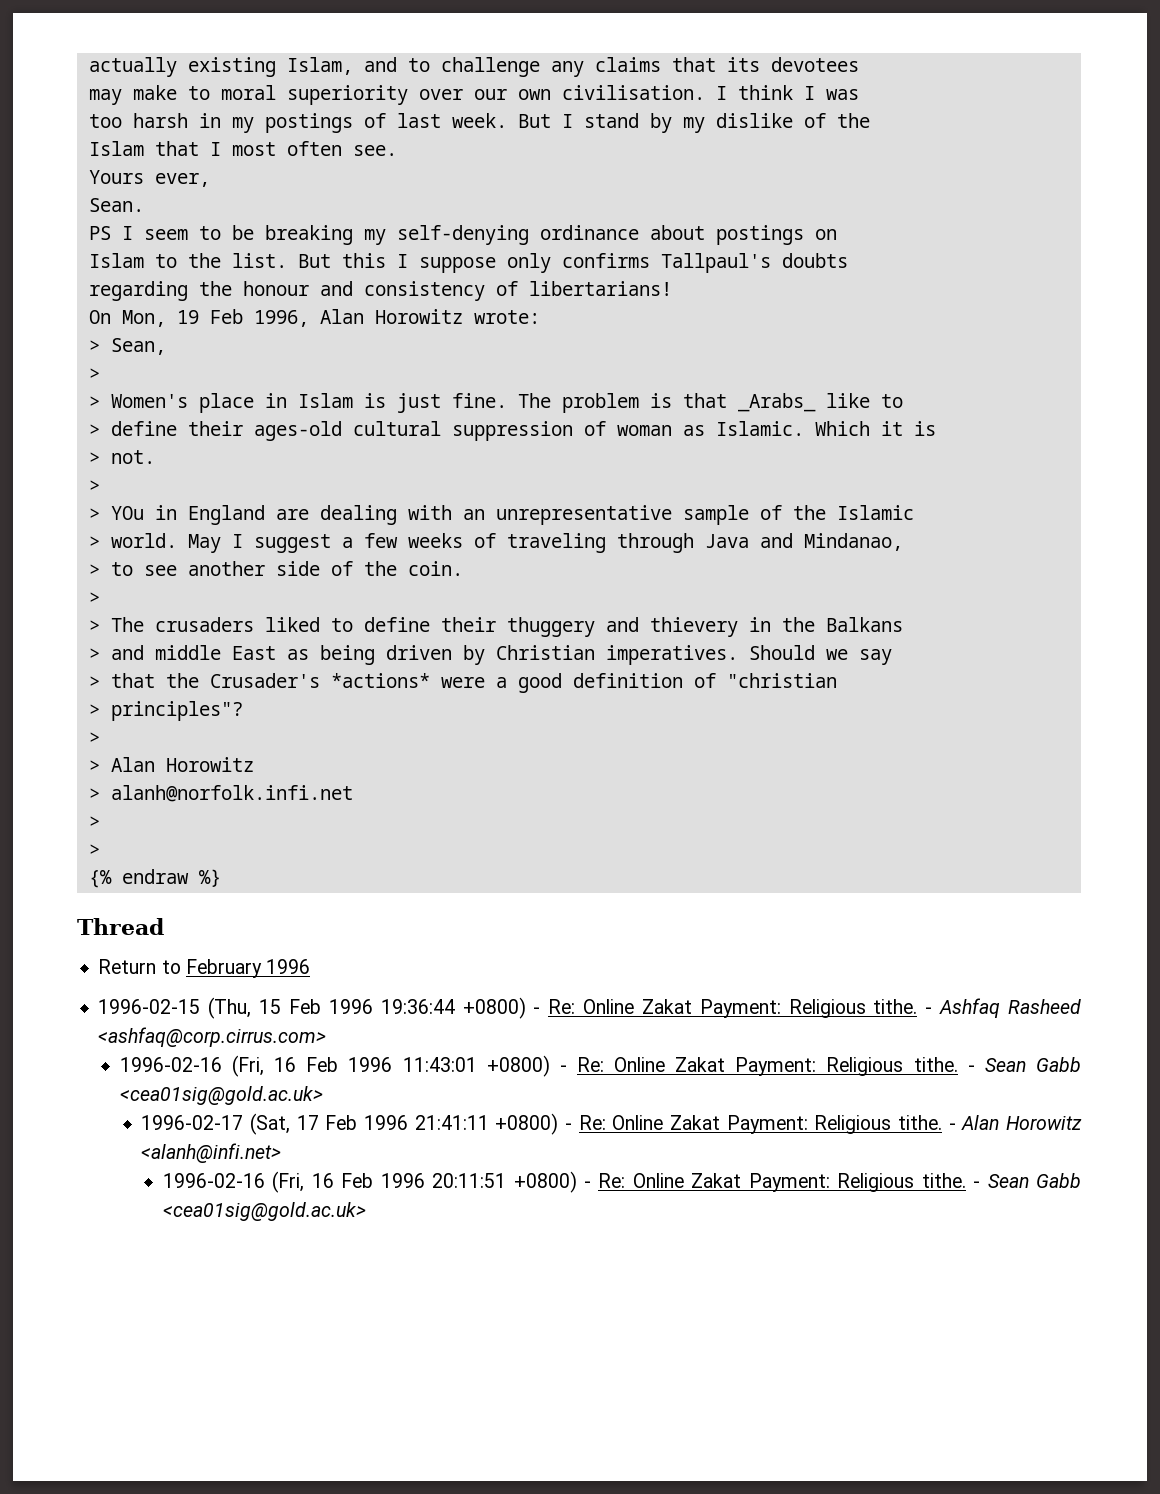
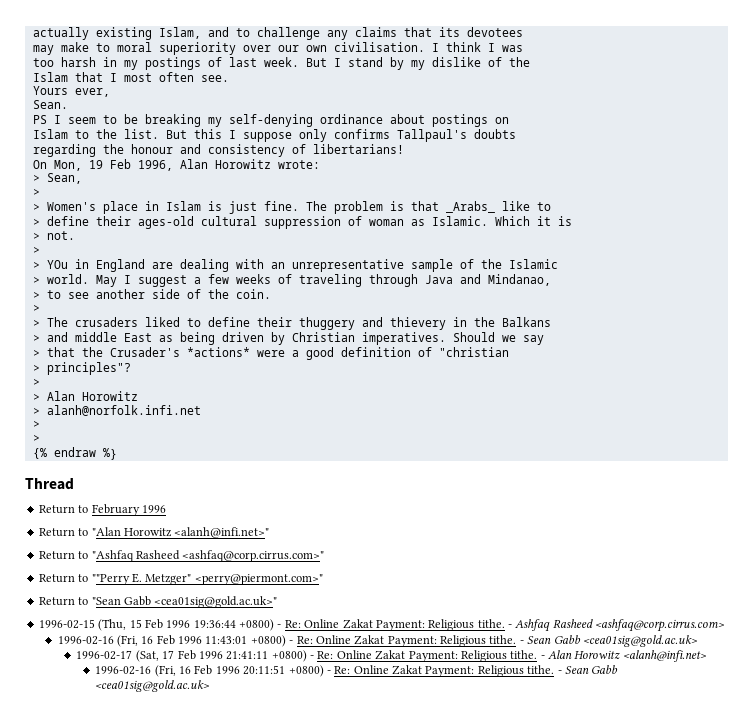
(311, 966) none -> [38,527,270,538] [38,550,325,562] [38,573,323,585] [38,596,278,608] // Return to "Alan Horowitz <alanh@infi.net>" // Return to "Ashfaq Rasheed <ashfaq@corp.cirrus.com>" // Return to ""Perry E. Metzger" <perry@piermont.com>" // Return to "Sean Gabb <cea01sig@gold.ac.uk>"

